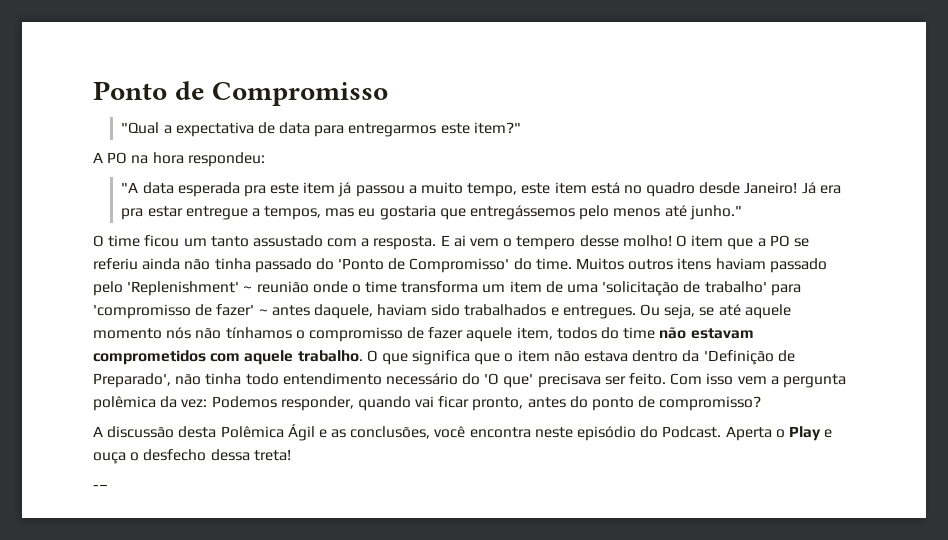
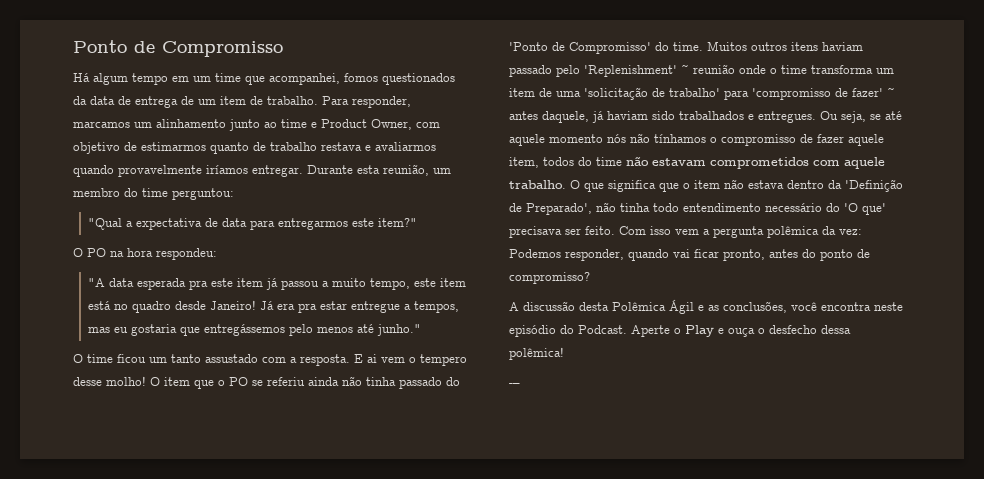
(389, 94) none -> [73,73,455,85] [73,96,411,108] [73,119,440,131] [73,142,436,154] [73,164,451,177] [73,188,234,200] // Há algum tempo em um time que acompanhei, fomos questionados da data de entrega de um item de trabalho. Para responder, marcamos um alinhamento junto ao time e Product Owner, com objetivo de estimarmos quanto de trabalho restava e avaliarmos quando provavelmente iríamos entregar. Durante esta reunião, um membro do time perguntou:
[93,152,103,163] A -> [73,248,83,257] O
[757,238,766,247] a -> [218,380,225,386] o
(373, 311) none -> [592,111,604,123] já
[725,426,772,441] Aperta -> [631,325,670,337] Aperte
[253,449,291,461] treta! -> [509,347,564,360] polêmica!

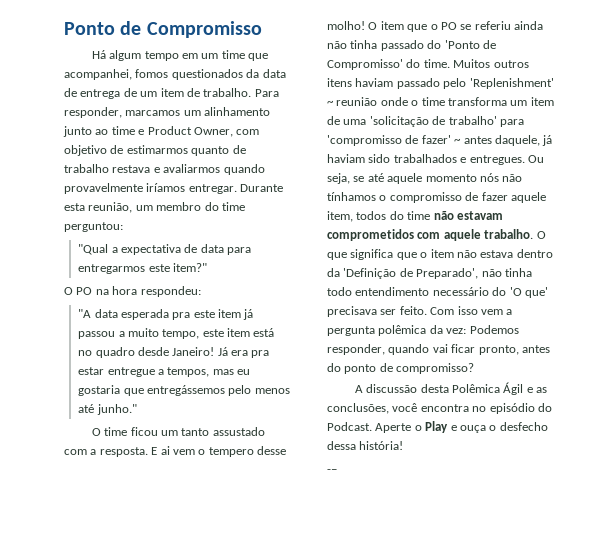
[874,302,903,311] neste -> [472,406,487,412] no
[509,347,564,360] polêmica! -> [359,441,404,450] história!

